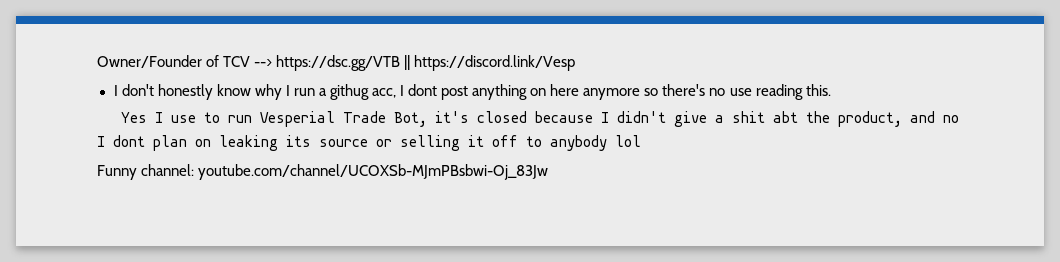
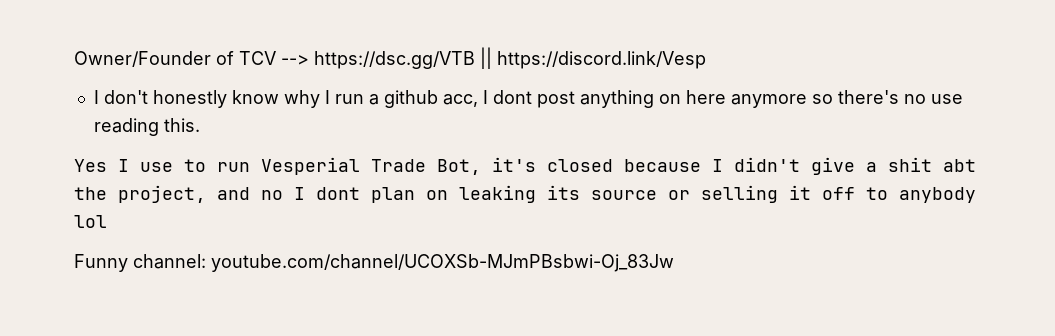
[329,84,369,100] githug -> [383,90,438,108] github
[838,111,903,127] product, -> [118,185,206,203] project,

